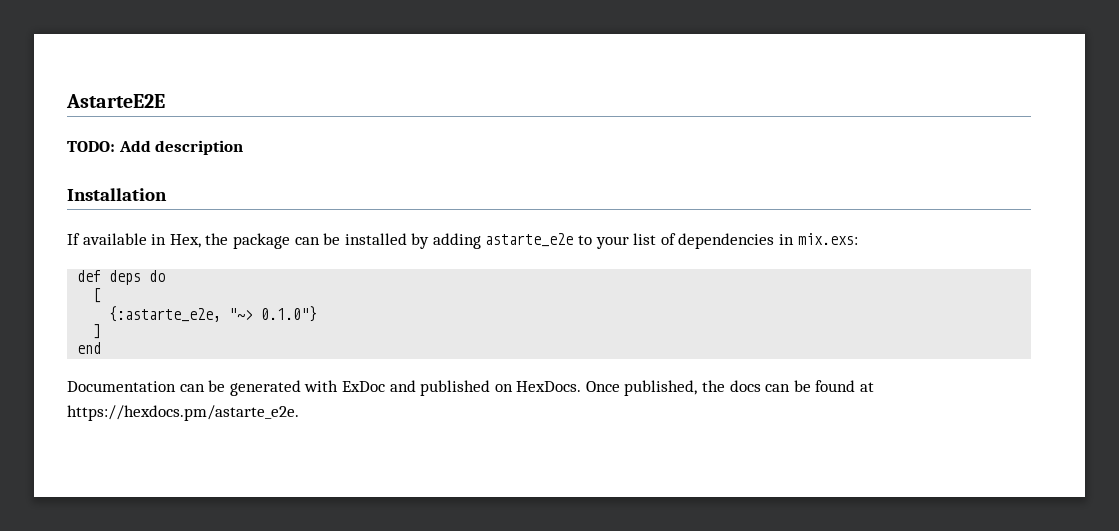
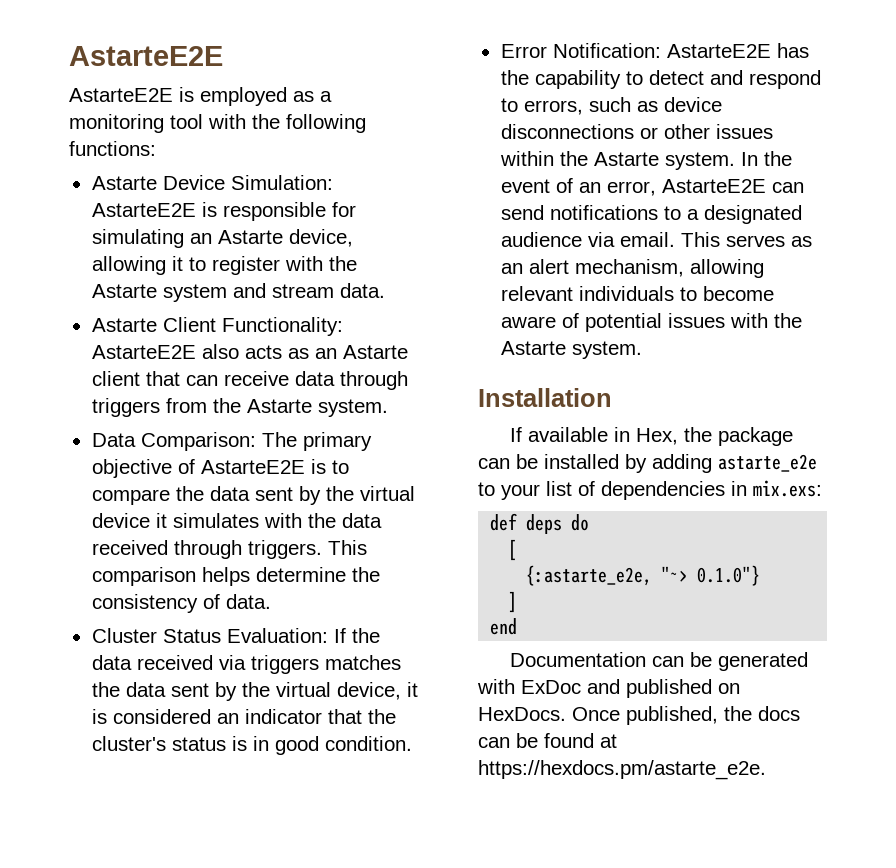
[67,140,244,155] TODO: Add description -> [69,87,332,106] [69,114,366,133] [69,141,156,156] [91,175,333,190] [91,202,356,221] [91,229,353,248] [91,256,357,275] [91,283,385,302] [91,317,343,336] [91,344,408,359] [91,371,408,390] [91,398,388,417] [91,432,372,451] [91,459,349,478] [91,486,415,505] [91,513,382,528] [91,540,367,559] [91,567,380,586] [91,594,271,613] [91,628,380,643] [91,655,401,674] [91,682,418,701] [91,709,396,724] [91,736,412,755] [500,43,809,58] [500,70,821,89] [500,97,722,115] [500,124,773,139] [499,151,792,170] [500,178,804,196] [500,205,802,224] [500,232,812,247] [500,259,764,278] [500,286,774,301] [500,313,802,332] [500,341,642,359] AstarteE2E is employed as a monitoring tool with the following functions: // Astarte Device Simulation: AstarteE2E is responsible for simulating an Astarte device, allowing it to register with the Astarte system and stream data. // Astarte Client Functionality: AstarteE2E also acts as an Astarte client that can receive data through triggers from the Astarte system. // Data Comparison: The primary objective of AstarteE2E is to compare the data sent by the virtual device it simulates with the data received through triggers. This comparison helps determine the consistency of data. // Cluster Status Evaluation: If the data received via triggers matches the data sent by the virtual device, it is considered an indicator that the cluster's status is in good condition. // Error Notification: AstarteE2E has the capability to detect and respond to errors, such as device disconnections or other issues within the Astarte system. In the event of an error, AstarteE2E can send notifications to a designated audience via email. This serves as an alert mechanism, allowing relevant individuals to become aware of potential issues with the Astarte system.

